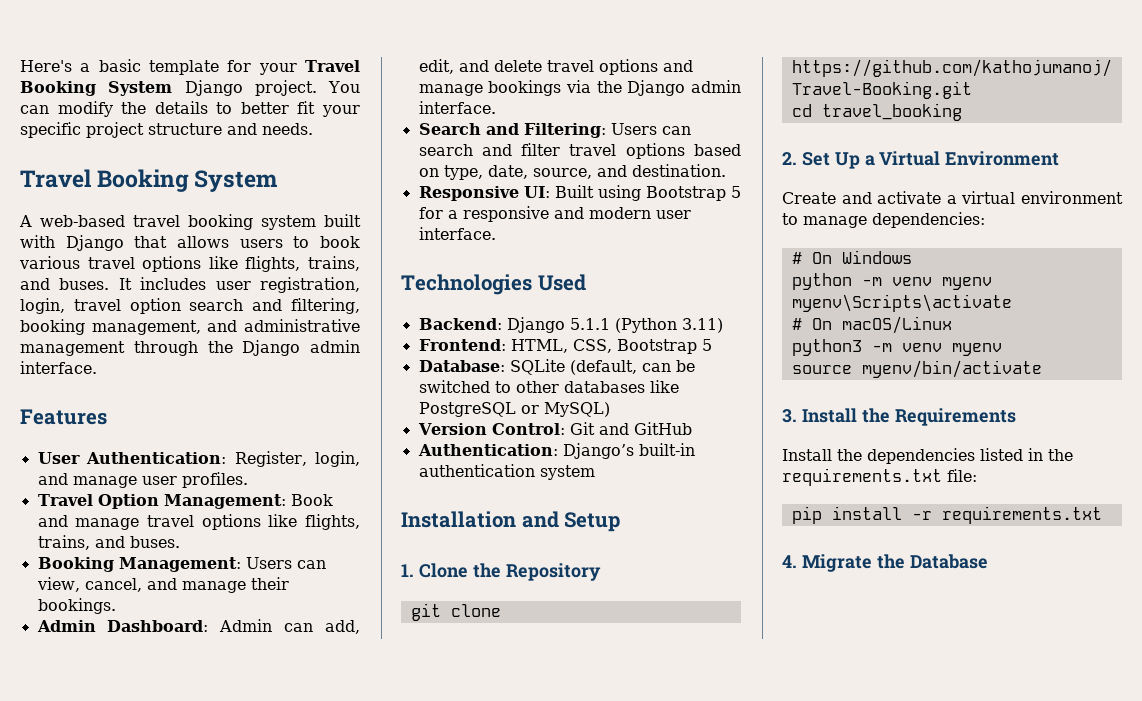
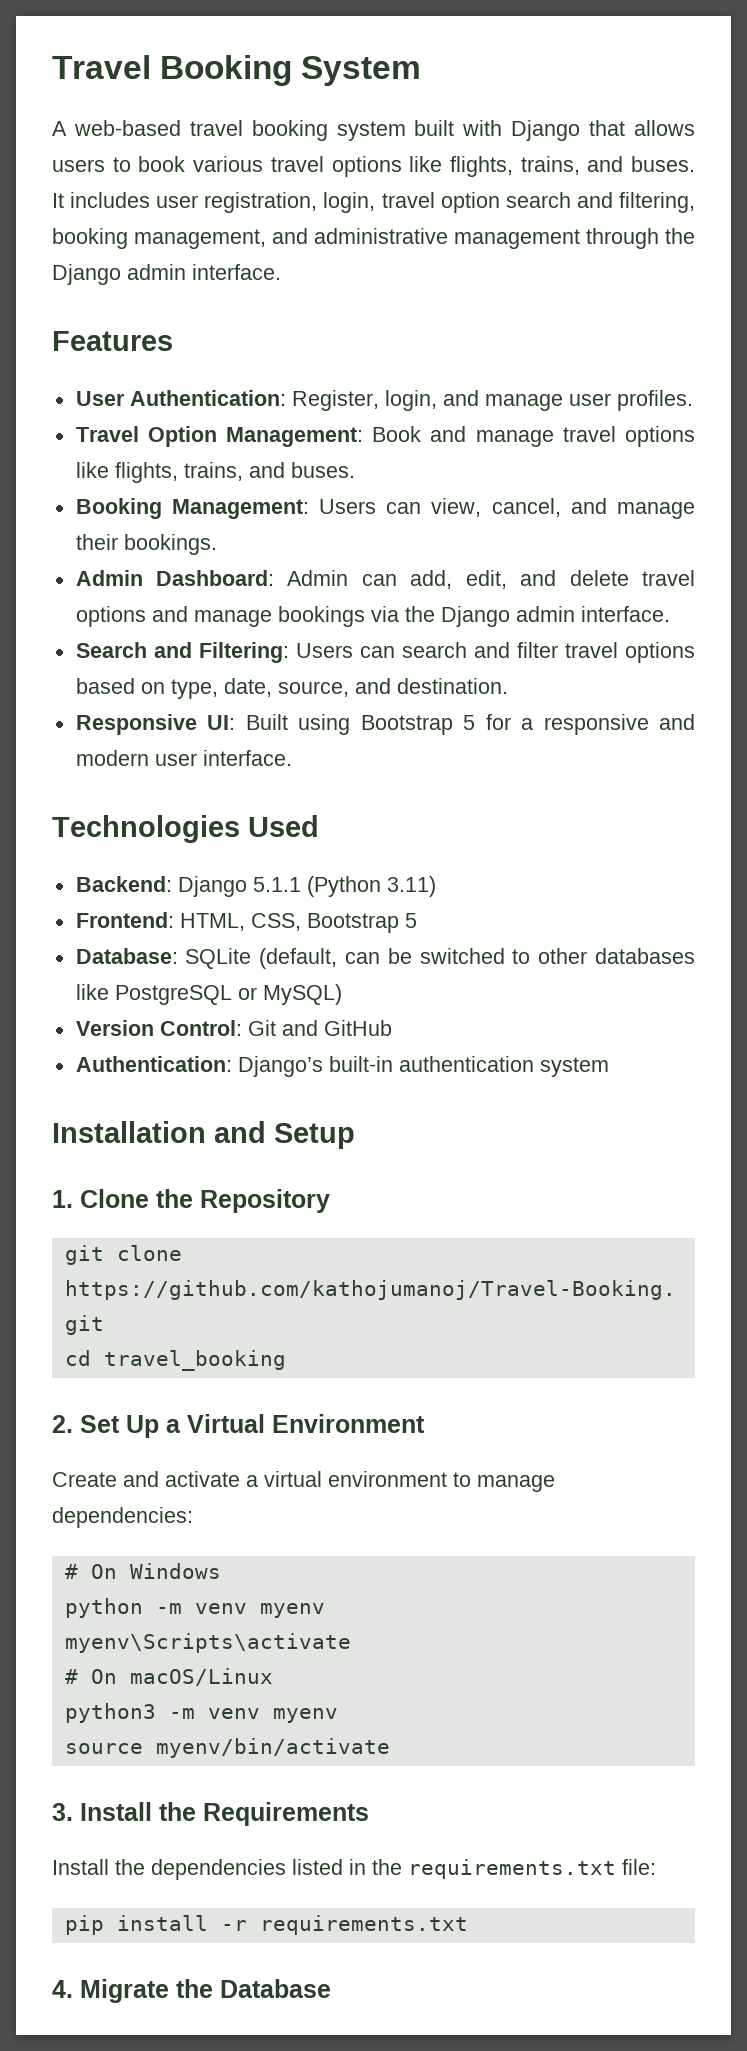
[20,59,361,75] [20,80,361,96] [20,101,360,117] [20,122,313,138] Here's a basic template for your Travel Booking System Django project. You can modify the details to better fit your specific project structure and needs. // -> (52, 67) none

